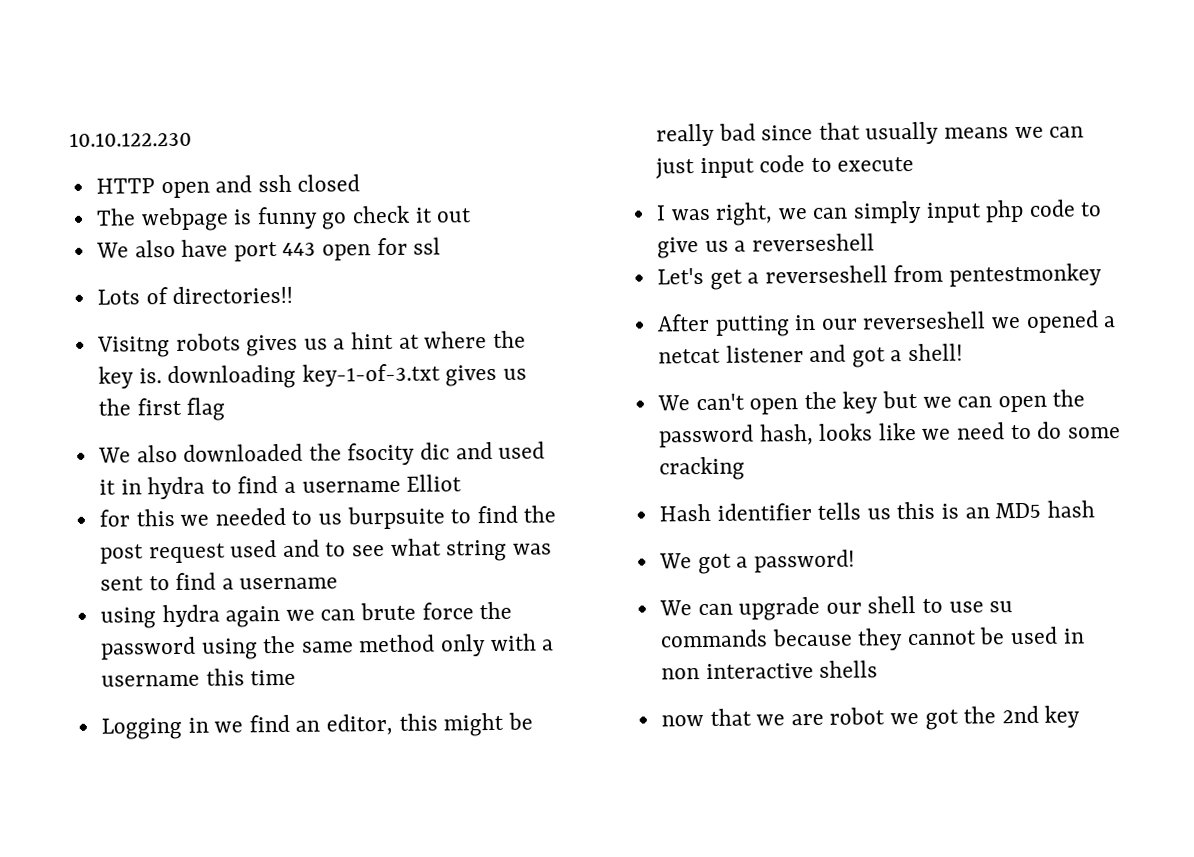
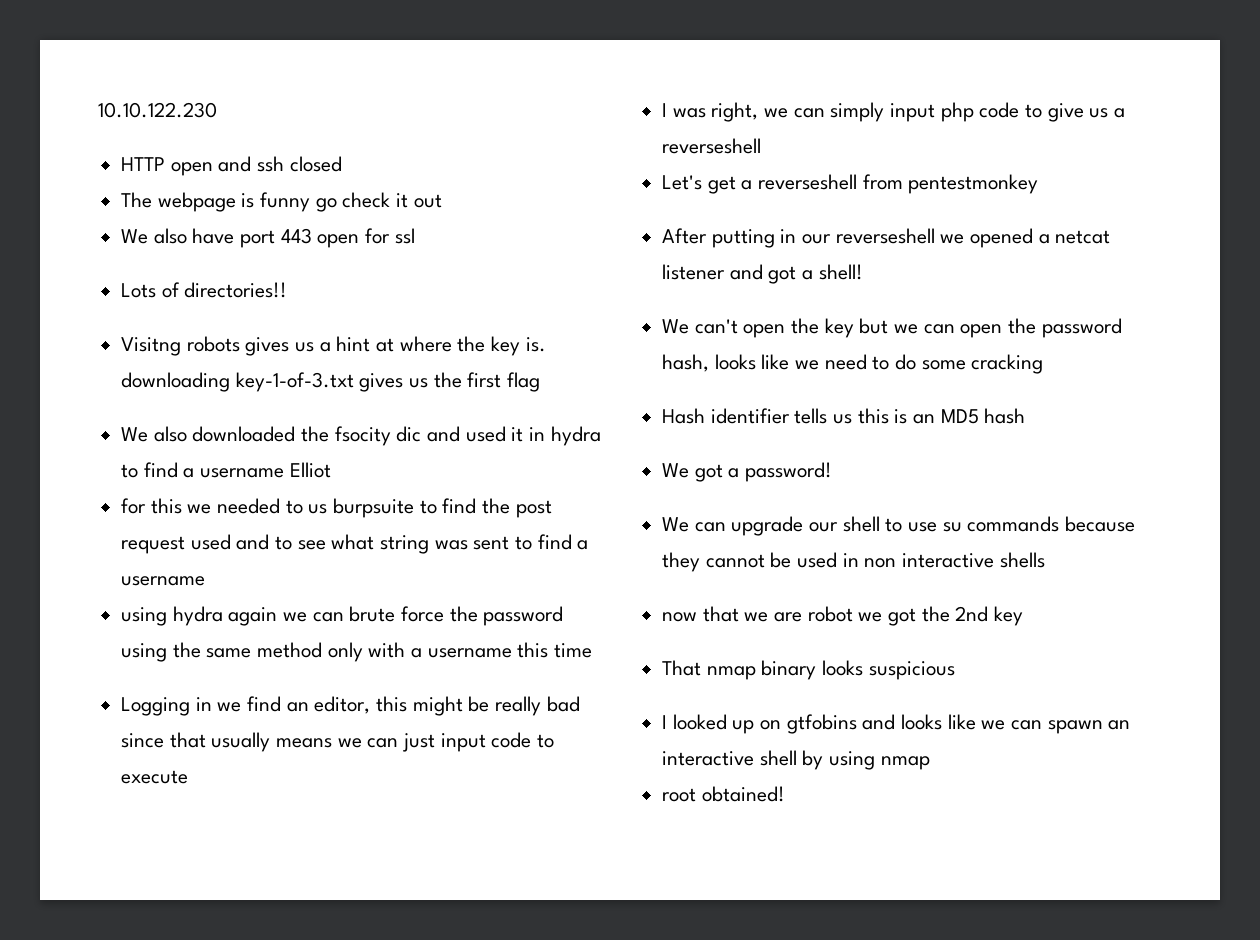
(1081, 716) none -> [662,660,955,680] [662,714,1131,734] [662,750,930,770] [662,786,785,802] // That nmap binary looks suspicious // I looked up on gtfobins and looks like we can spawn an interactive shell by using nmap // root obtained!

